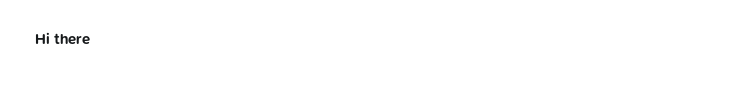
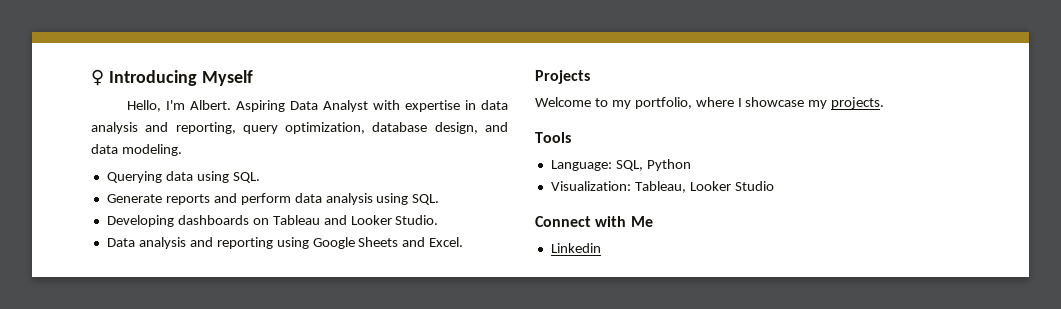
[35,32,91,45] Hi there -> [91,69,253,86] [127,100,508,112] [91,122,508,134] [91,144,182,156] [106,171,260,183] [106,193,440,205] [106,215,439,227] [106,237,464,249] [535,70,590,84] [535,97,885,109] [535,132,571,143] [550,159,691,171] [550,181,774,193] [535,216,653,227] [550,243,601,253] ♀ Introducing Myself // Hello, I'm Albert. Aspiring Data Analyst with expertise in data analysis and reporting, query optimization, database design, and data modeling. // Querying data using SQL. // Generate reports and perform data analysis using SQL. // Developing dashboards on Tableau and Looker Studio. // Data analysis and reporting using Google Sheets and Excel. // Projects // Welcome to my portfolio, where I showcase my projects. // Tools // Language: SQL, Python // Visualization: Tableau, Looker Studio // Connect with Me // Linkedin

